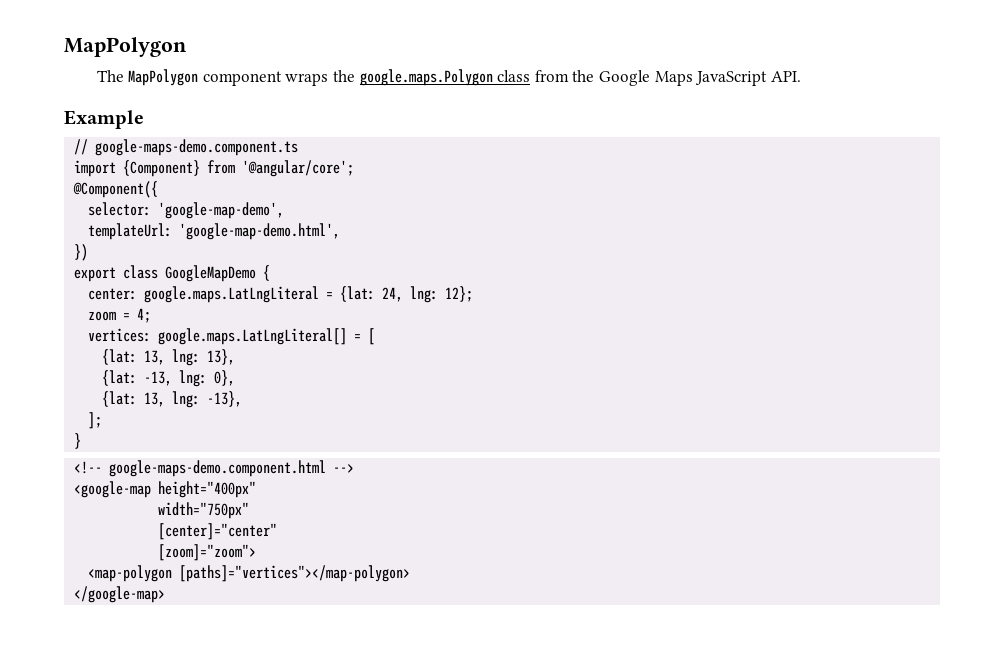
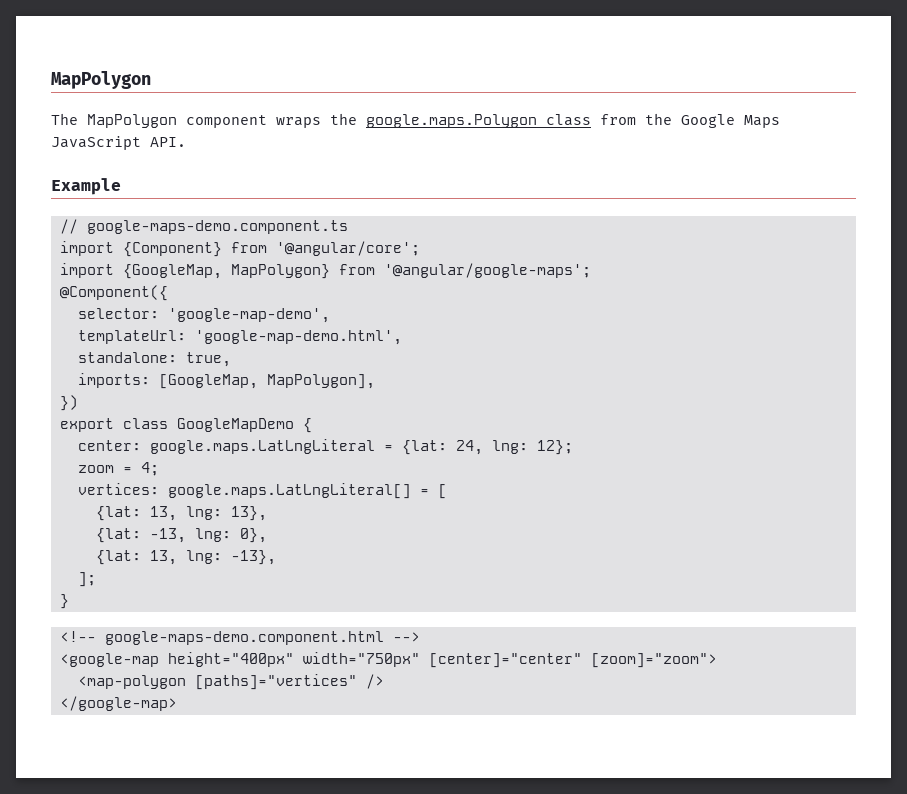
(355, 168) none -> [59,263,591,279] // import {GoogleMap, MapPolygon} from '@angular/google-maps';
(341, 231) none -> [77,352,231,367] [77,373,375,389] // standalone: true, // imports: [GoogleMap, MapPolygon],
(257, 489) // -> (294, 659) none
(250, 510) // -> (420, 659) none
(278, 531) // -> (582, 660) none
[179,565,411,582] [paths]="vertices"></map-polygon> -> [194,674,384,690] [paths]="vertices" />

